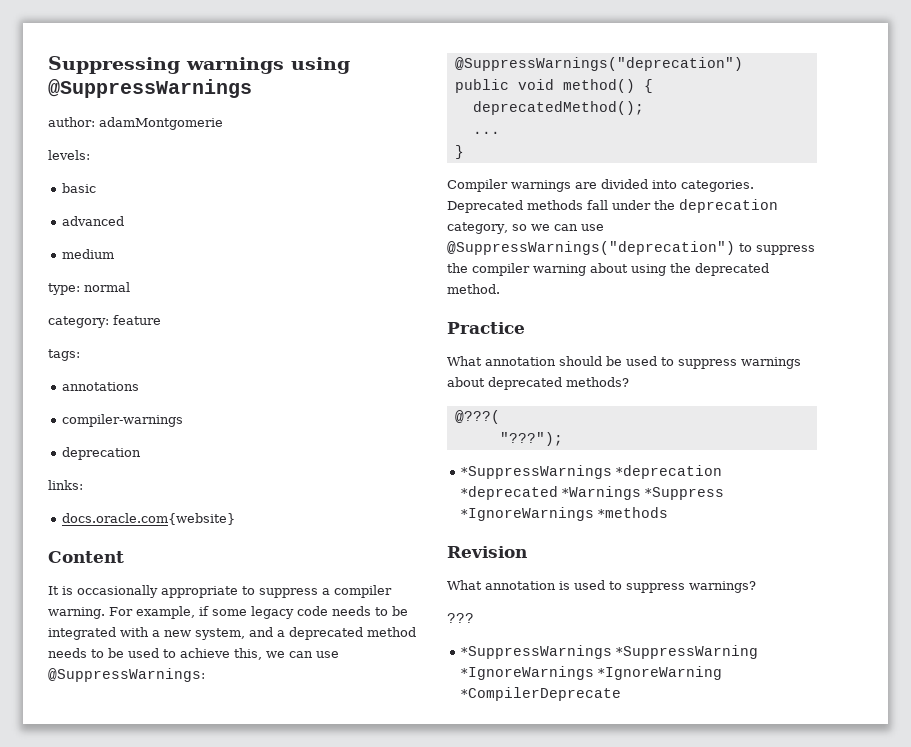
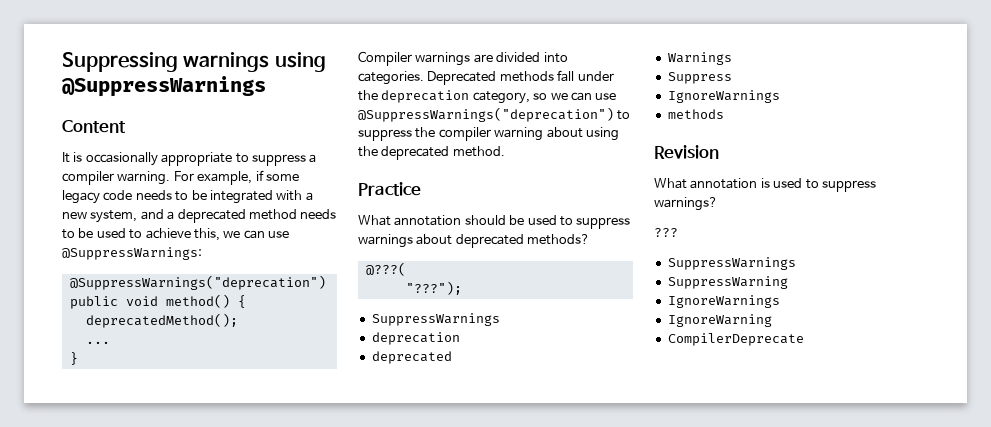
[48,117,223,130] [48,150,90,160] [62,183,97,193] [62,216,125,226] [62,249,115,259] [48,282,130,295] [48,315,161,328] [48,349,80,361] [62,382,140,391] [62,414,184,427] [62,447,142,460] [48,480,83,490] [62,513,236,525] // author: adamMontgomerie // levels: // basic // advanced // medium // type: normal // category: feature // tags: // annotations // compiler-warnings // deprecation // links: // docs.oracle.com{website} -> (266, 86) none
[461,465,723,479] [461,486,725,500] [461,507,669,521] *SuppressWarnings *deprecation *deprecated *Warnings *Suppress *IgnoreWarnings *methods -> [371,313,500,326] [371,332,460,345] [371,351,452,364] [667,52,732,65] [667,72,732,84] [667,90,780,103] [667,109,724,119] SuppressWarnings // deprecation // deprecated // Warnings // Suppress // IgnoreWarnings // methods
[461,645,759,659] [461,666,723,680] [461,687,622,701] *SuppressWarnings *SuppressWarning *IgnoreWarnings *IgnoreWarning *CompilerDeprecate -> [667,257,796,270] [667,276,788,289] [667,295,780,308] [667,314,772,327] [667,333,804,346] SuppressWarnings // SuppressWarning // IgnoreWarnings // IgnoreWarning // CompilerDeprecate

